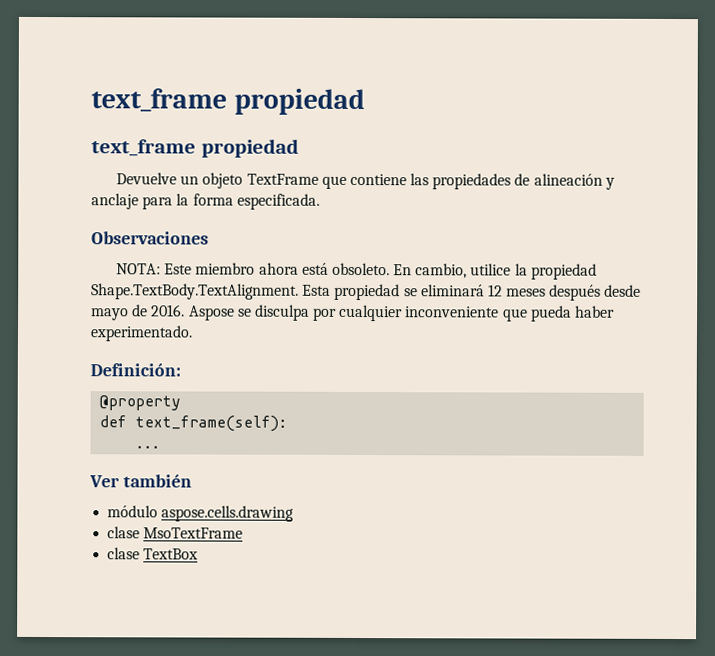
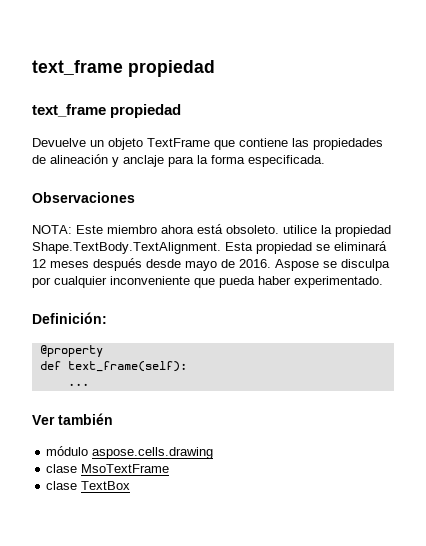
[393,263,468,279] En cambio, -> (279, 229) none

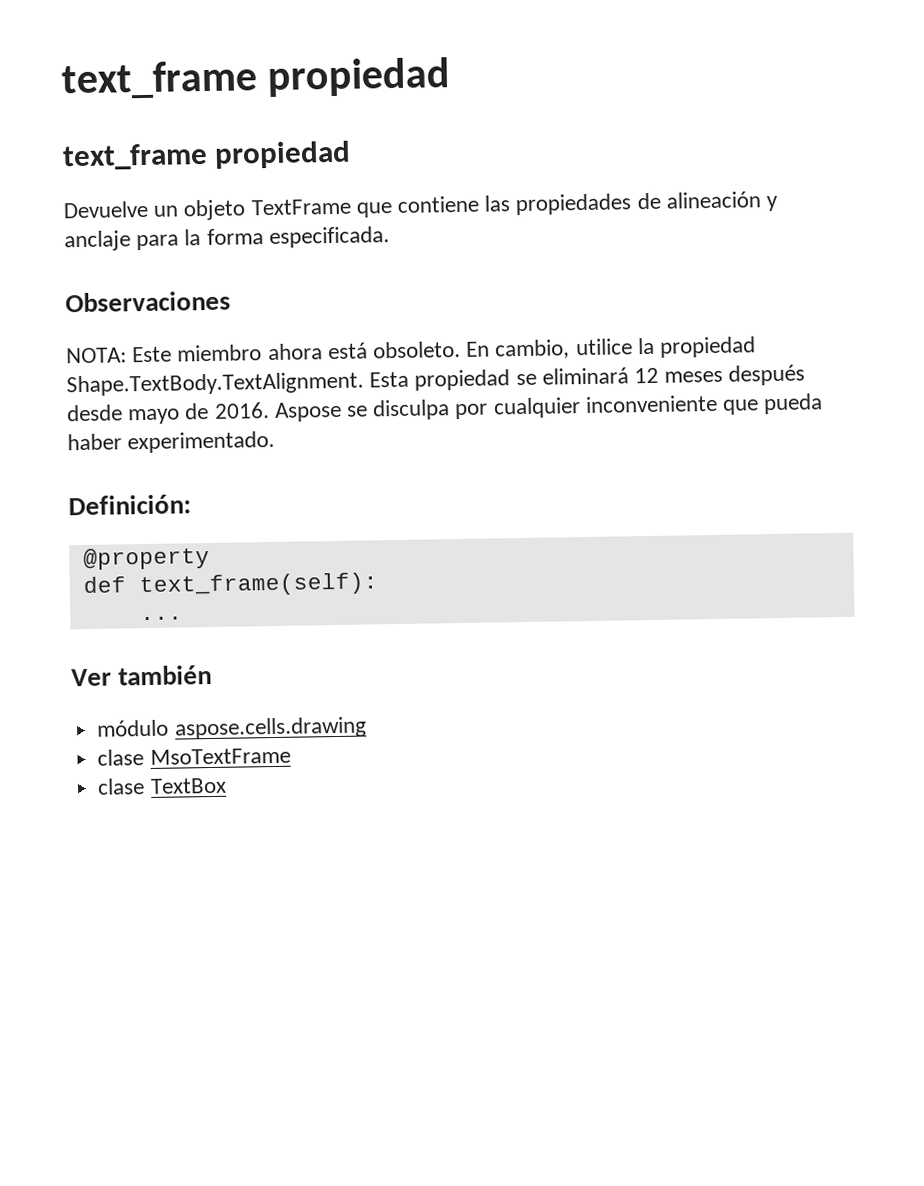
(279, 229) none -> [466,339,571,360] En cambio,

